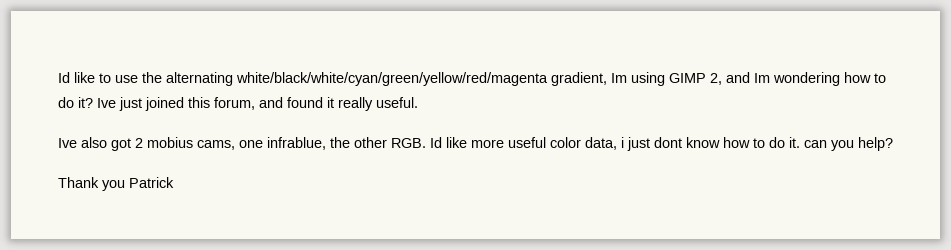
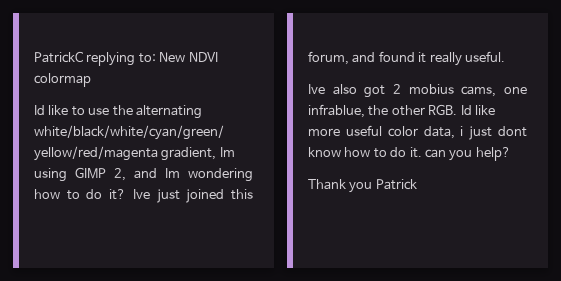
(58, 77) none -> [34,51,218,66] [34,73,91,87] PatrickC replying to: New NDVI colormap //

